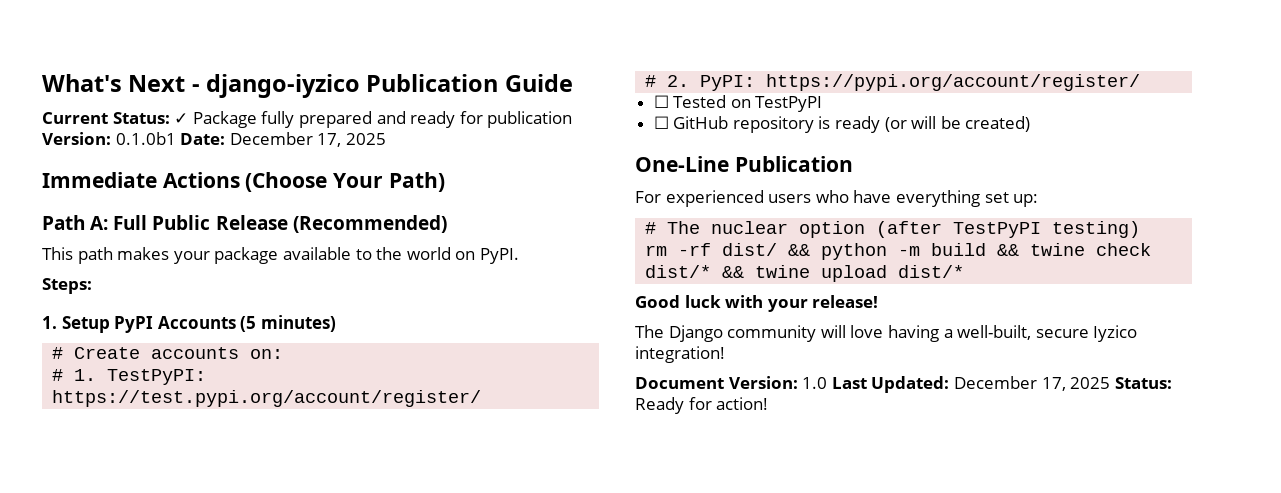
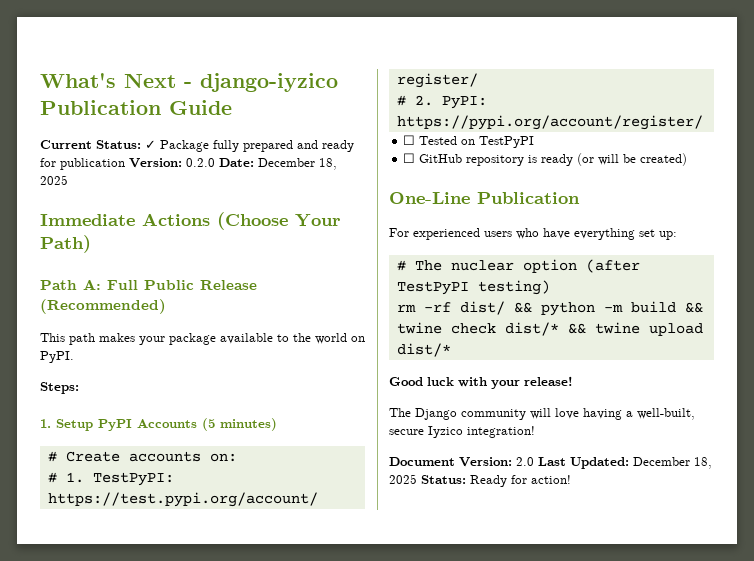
[115,132,176,145] 0.1.0b1 -> [186,158,215,167] 0.2.0
[317,133,342,147] 17, -> [319,158,337,170] 18,
[802,377,828,389] 1.0 -> [516,457,534,466] 2.0
[1041,377,1066,391] 17, -> [694,457,712,469] 18,

